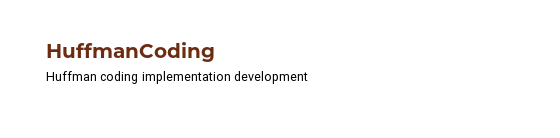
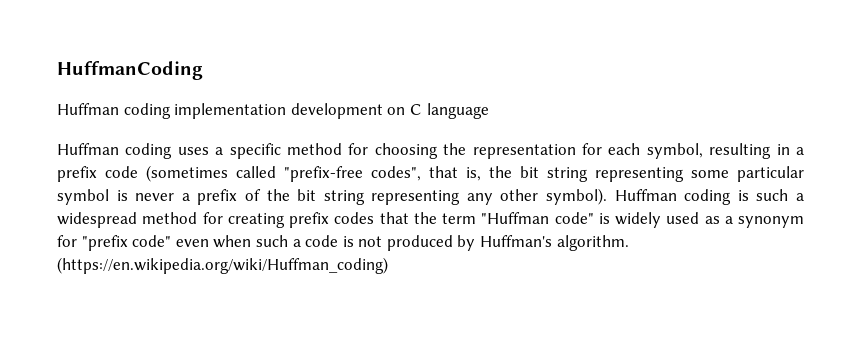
(309, 77) none -> [387,103,489,119] [57,143,804,159] [57,165,804,182] [57,188,805,205] [57,212,804,228] [57,235,629,251] [57,257,388,274] on C language // Huffman coding uses a specific method for choosing the representation for each symbol, resulting in a prefix code (sometimes called "prefix-free codes", that is, the bit string representing some particular symbol is never a prefix of the bit string representing any other symbol). Huffman coding is such a widespread method for creating prefix codes that the term "Huffman code" is widely used as a synonym for "prefix code" even when such a code is not produced by Huffman's algorithm. (https://en.wikipedia.org/wiki/Huffman_coding)

